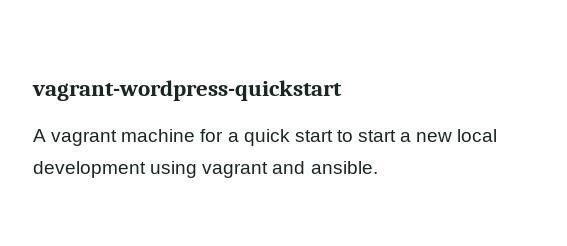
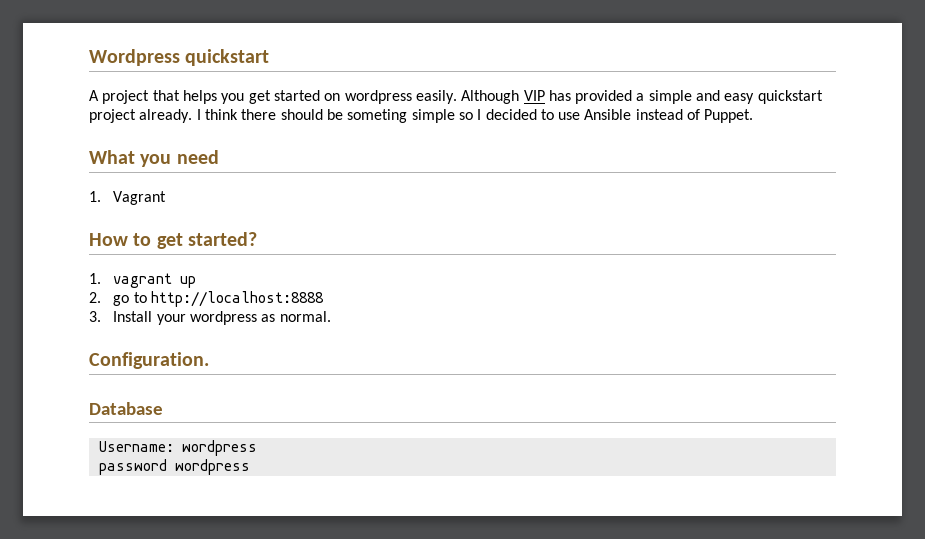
[32,80,342,101] vagrant-wordpress-quickstart -> [89,49,270,66] Wordpress quickstart
[51,129,498,146] [33,161,378,178] vagrant machine for a quick start to start a new local development using vagrant and ansible. -> [102,90,823,104] [89,109,754,123] [89,150,219,167] [89,191,167,205] [89,232,258,249] [89,273,197,288] [89,291,324,307] [89,311,331,325] [89,352,209,369] [89,402,163,415] [98,440,257,456] [98,459,250,475] project that helps you get started on wordpress easily. Although VIP has provided a simple and easy quickstart project already. I think there should be someting simple so I decided to use Ansible instead of Puppet. // What you need // 1. Vagrant // How to get started? // 1. vagrant up // 2. go to http://localhost:8888 // 3. Install your wordpress as normal. // Configuration. // Database // Username: wordpress // password wordpress

